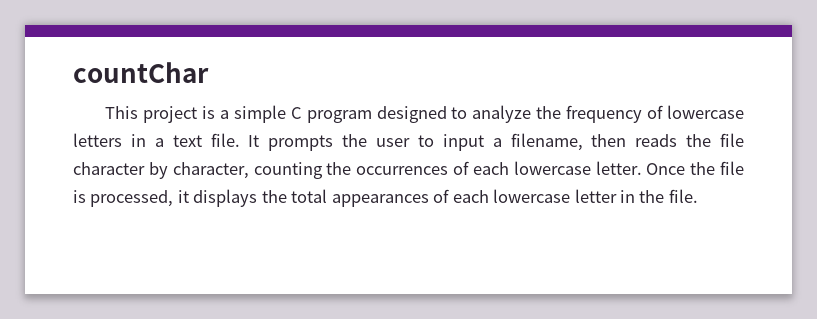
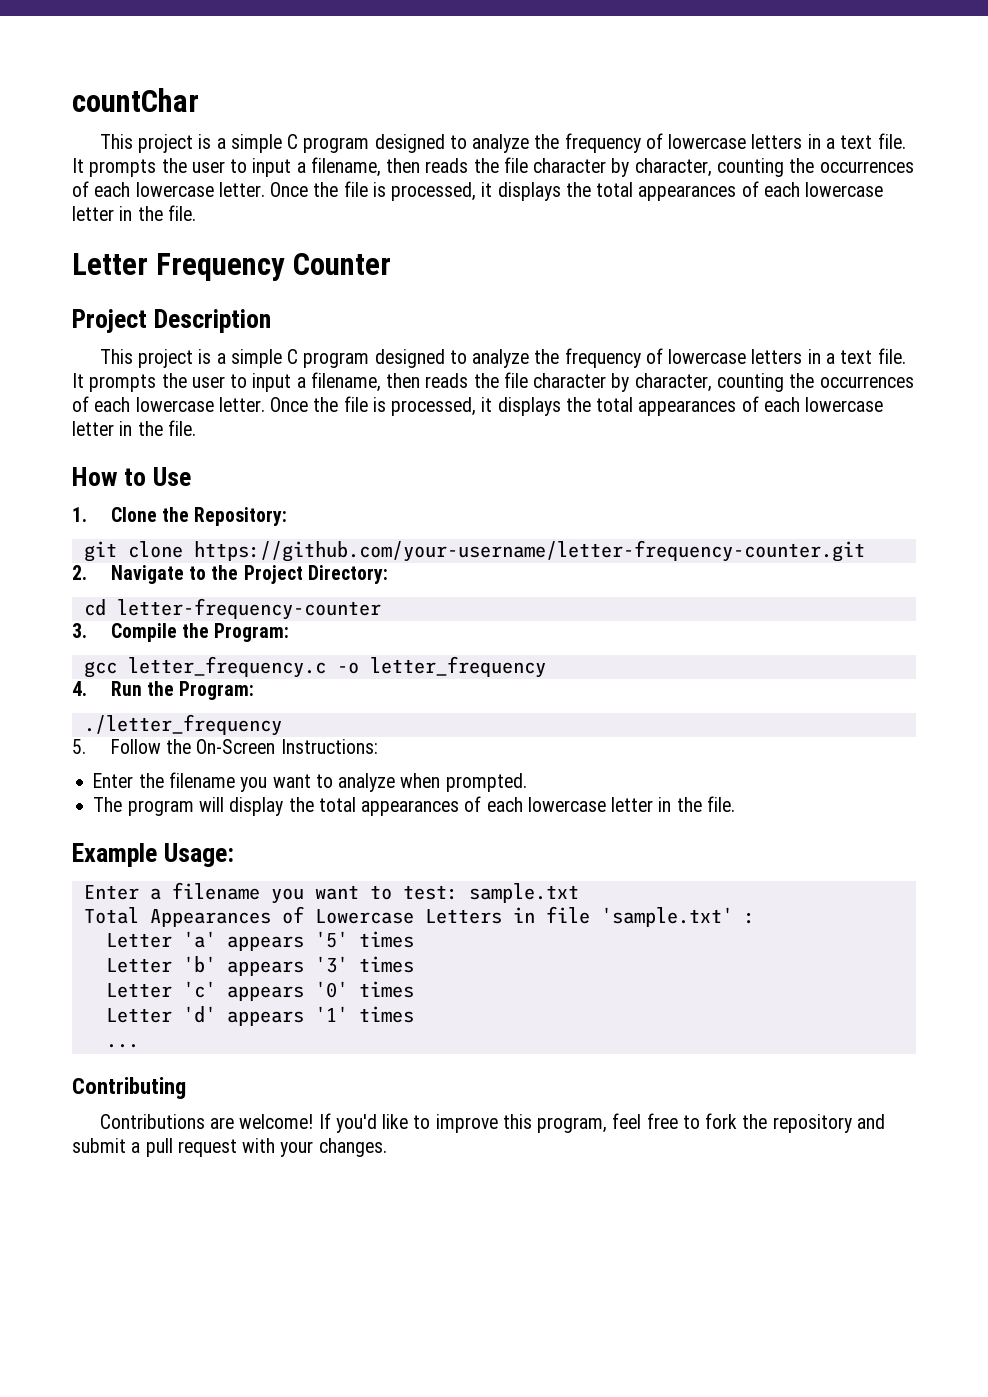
(698, 196) none -> [72,253,392,281] [72,309,272,333] [99,348,906,368] [72,372,914,392] [72,396,884,416] [72,420,196,436] [72,467,192,486] [72,507,288,526] [83,540,865,562] [72,565,388,584] [83,598,381,620] [72,623,290,642] [83,656,546,678] [72,681,255,700] [83,714,282,736] [72,739,378,754] [93,772,527,792] [93,796,735,816] [72,843,235,867] [83,882,579,904] [83,906,755,927] [105,931,414,951] [105,956,414,976] [105,981,414,1001] [105,1006,414,1026] [105,1044,139,1048] [72,1077,186,1099] [99,1113,885,1133] [72,1138,387,1157] // Letter Frequency Counter // Project Description // This project is a simple C program designed to analyze the frequency of lowercase letters in a text file. It prompts the user to input a filename, then reads the file character by character, counting the occurrences of each lowercase letter. Once the file is processed, it displays the total appearances of each lowercase letter in the file. // How to Use // 1. Clone the Repository: // git clone https://github.com/your-username/letter-frequency-counter.git // 2. Navigate to the Project Directory: // cd letter-frequency-counter // 3. Compile the Program: // gcc letter_frequency.c -o letter_frequency // 4. Run the Program: // ./letter_frequency // 5. Follow the On-Screen Instructions: // Enter the filename you want to analyze when prompted. // The program will display the total appearances of each lowercase letter in the file. // Example Usage: // Enter a filename you want to test: sample.txt // Total Appearances of Lowercase Letters in file 'sample.txt' : // Letter 'a' appears '5' times // Letter 'b' appears '3' times // Letter 'c' appears '0' times // Letter 'd' appears '1' times // ... // Contributing // Contributions are welcome! If you'd like to improve this program, feel free to fork the repository and submit a pull request with your changes.

